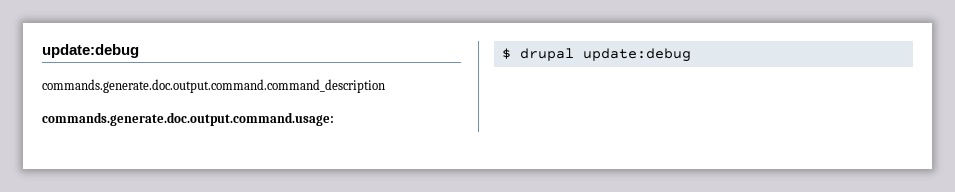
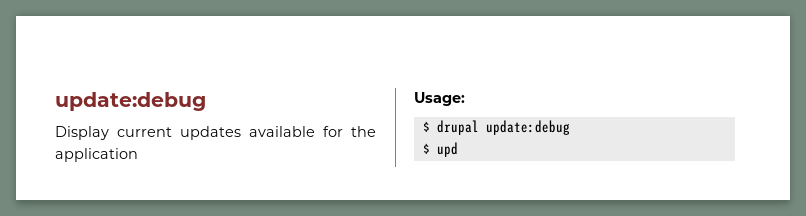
[42,44,139,58] [42,79,385,93] [42,112,334,126] update:debug // commands.generate.doc.output.command.command_description // commands.generate.doc.output.command.usage: -> [55,92,206,111] [55,126,376,140] [55,148,138,162] [414,92,465,106] update:debug // Display current updates available for the application // Usage:
(691, 55) none -> [422,142,458,157] // $ upd

